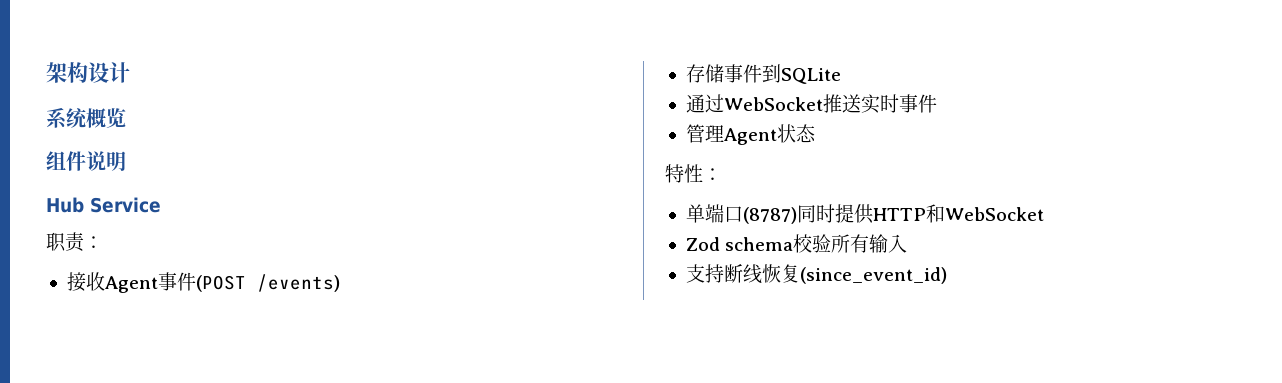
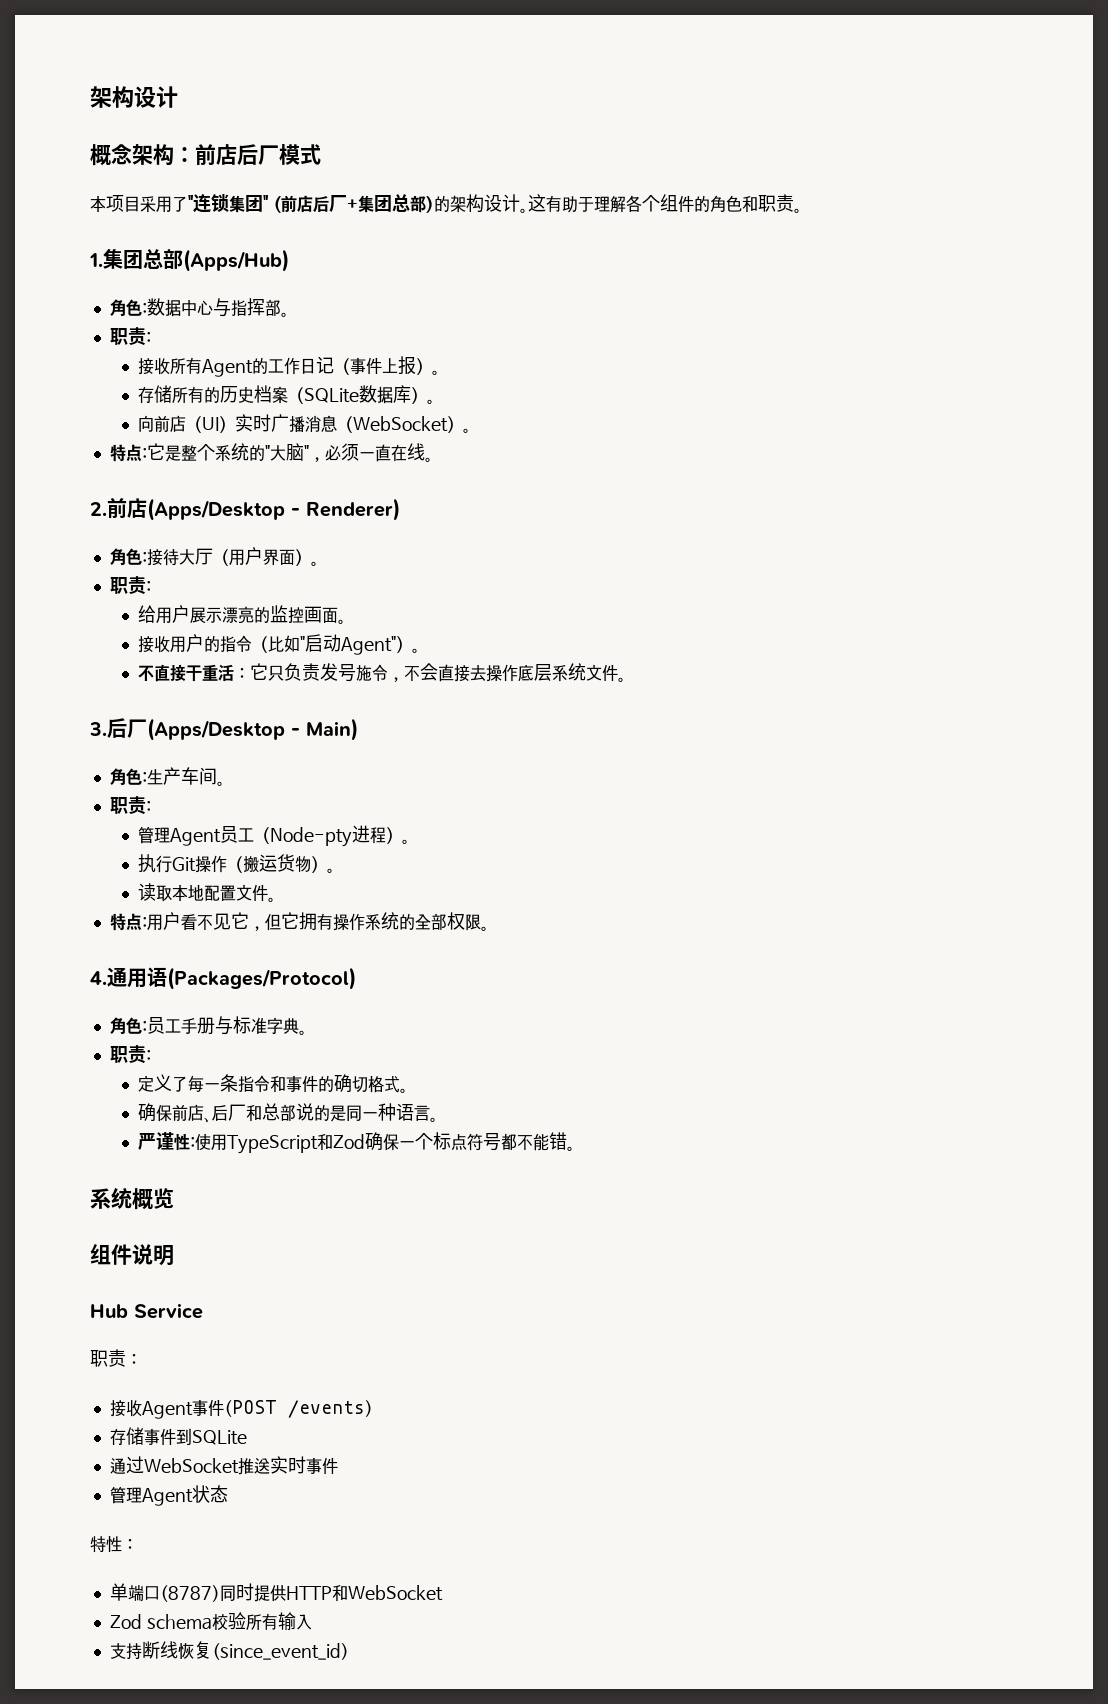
[46,62,130,83] 架构设计 -> [90,86,178,108] [90,144,321,166] [90,194,802,213] [89,249,289,272] [109,298,289,317] [109,327,151,346] [138,356,441,377] [138,385,436,404] [138,414,472,433] [109,443,433,462] [90,498,400,521] [109,547,319,566] [109,576,151,595] [138,605,347,624] [138,634,421,655] [138,663,627,682] [89,718,358,741] [109,767,225,786] [109,796,151,815] [138,825,411,847] [138,854,336,873] [138,883,277,902] [109,912,489,931] [90,967,356,990] [109,1016,307,1035] [109,1045,151,1064] [138,1074,409,1093] [138,1103,439,1123] [138,1132,576,1154] 架构设计 // 概念架构：前店后厂模式 // 本项目采用了"连锁集团" (前店后厂+集团总部)的架构设计。这有助于理解各个组件的角色和职责。 // 1.集团总部(Apps/Hub) // 角色:数据中心与指挥部。 // 职责: // 接收所有Agent的工作日记（事件上报）。 // 存储所有的历史档案（SQLite数据库）。 // 向前店（UI）实时广播消息（WebSocket）。 // 特点:它是整个系统的"大脑"，必须一直在线。 // 2.前店(Apps/Desktop - Renderer) // 角色:接待大厅（用户界面）。 // 职责: // 给用户展示漂亮的监控画面。 // 接收用户的指令（比如"启动Agent"）。 // 不直接干重活：它只负责发号施令，不会直接去操作底层系统文件。 // 3.后厂(Apps/Desktop - Main) // 角色:生产车间。 // 职责: // 管理Agent员工（Node-pty进程）。 // 执行Git操作（搬运货物）。 // 读取本地配置文件。 // 特点:用户看不见它，但它拥有操作系统的全部权限。 // 4.通用语(Packages/Protocol) // 角色:员工手册与标准字典。 // 职责: // 定义了每一条指令和事件的确切格式。 // 确保前店、后厂和总部说的是同一种语言。 // 严谨性:使用TypeScript和Zod确保一个标点符号都不能错。

